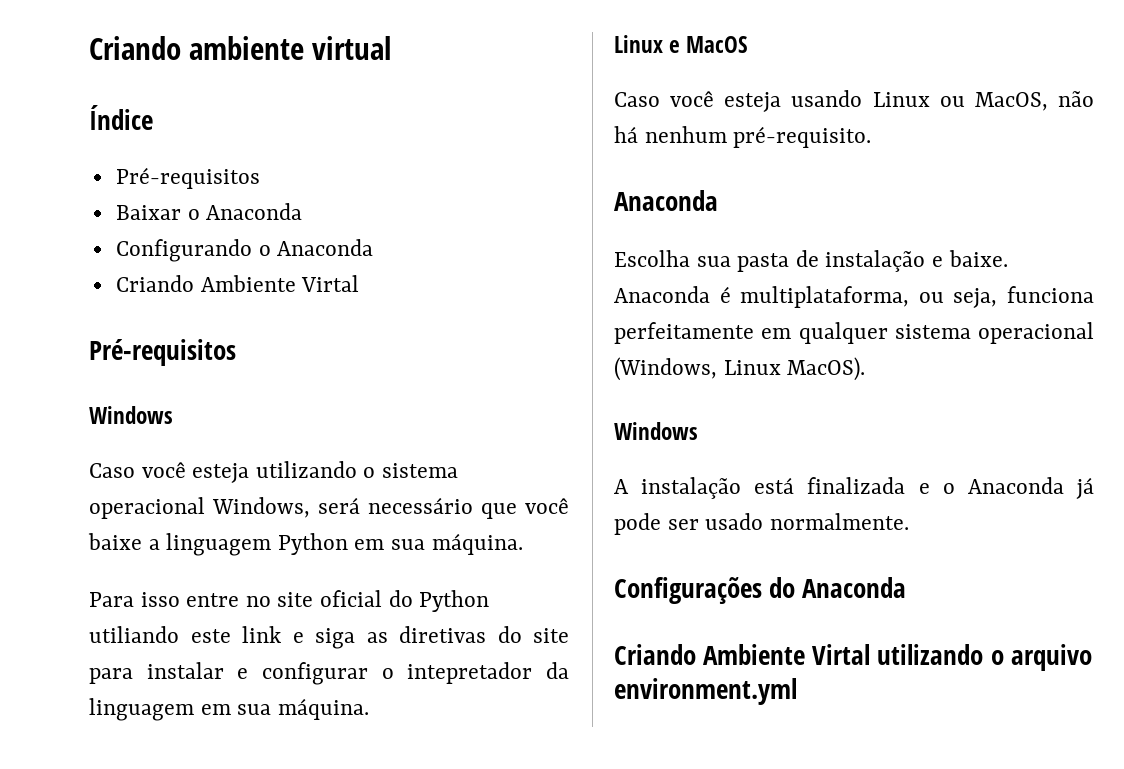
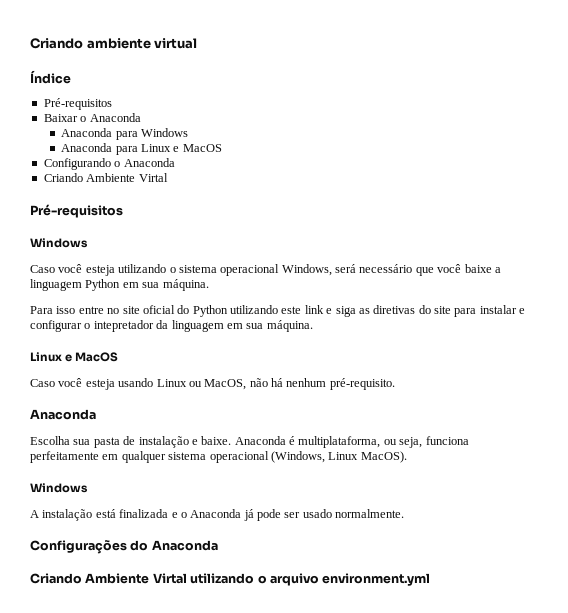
(303, 211) none -> [61,128,188,140] [61,143,222,155] // Anaconda para Windows // Anaconda para Linux e MacOS
[89,626,179,643] utiliando -> [230,305,278,314] utilizando

